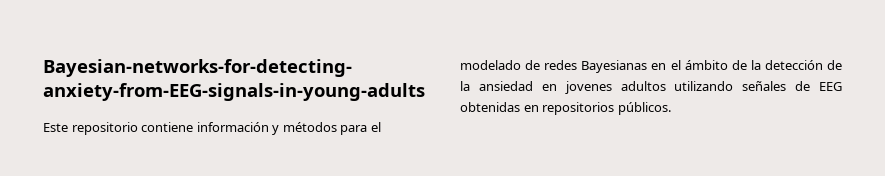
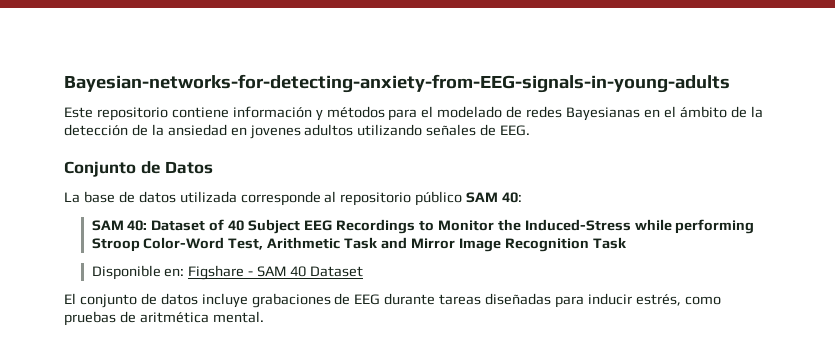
[819,82,842,91] [460,102,671,115] EEG obtenidas en repositorios públicos. -> [500,125,531,136] [64,161,214,177] [64,191,523,206] [91,219,755,234] [91,237,627,252] [91,265,364,280] [64,293,721,308] [64,311,264,326] EEG. // Conjunto de Datos // La base de datos utilizada corresponde al repositorio público SAM 40: // SAM 40: Dataset of 40 Subject EEG Recordings to Monitor the Induced-Stress while performing Stroop Color-Word Test, Arithmetic Task and Mirror Image Recognition Task // Disponible en: Figshare - SAM 40 Dataset // El conjunto de datos incluye grabaciones de EEG durante tareas diseñadas para inducir estrés, como pruebas de aritmética mental.

